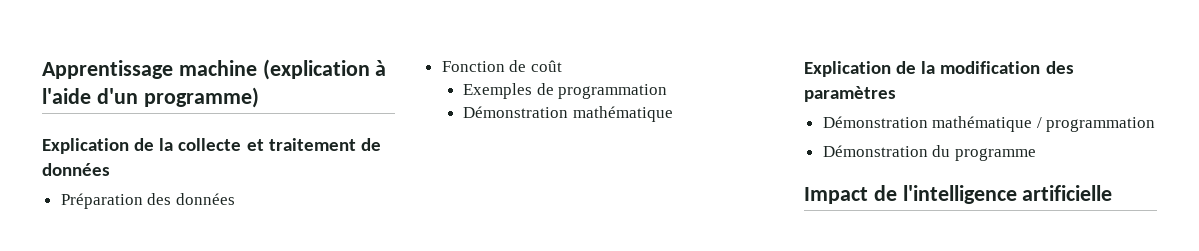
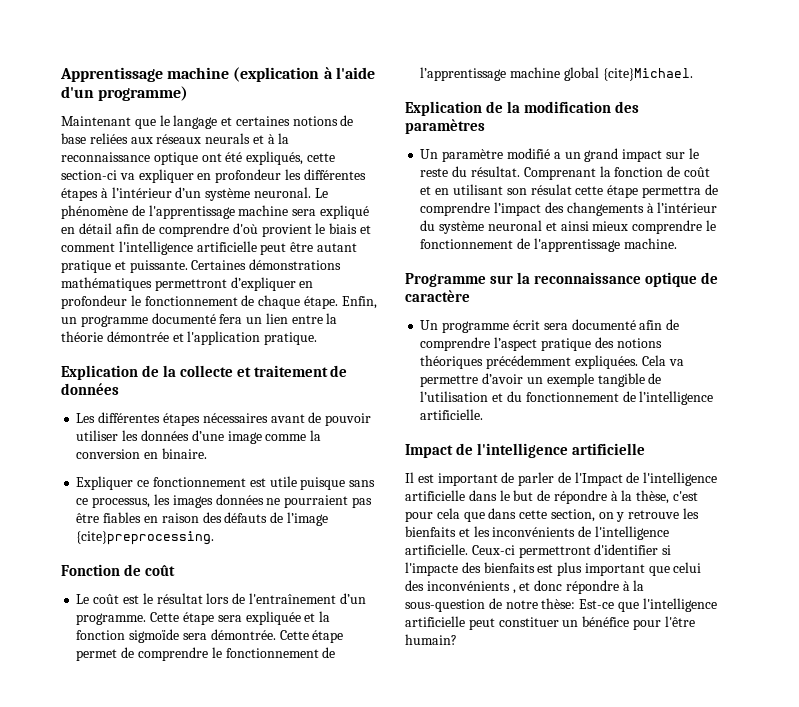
(259, 97) none -> [61,115,354,129] [61,133,290,144] [61,151,335,165] [61,169,366,183] [61,187,328,201] [61,205,369,219] [61,223,372,237] [61,241,357,255] [61,259,342,273] [61,277,314,291] [61,295,377,309] [61,313,338,327] [61,331,318,345] // Maintenant que le langage et certaines notions de base reliées aux réseaux neurals et à la reconnaissance optique ont été expliqués, cette section-ci va expliquer en profondeur les différentes étapes à l’intérieur d’un système neuronal. Le phénomène de l'apprentissage machine sera expliqué en détail afin de comprendre d'où provient le biais et comment l'intelligence artificielle peut être autant pratique et puissante. Certaines démonstrations mathématiques permettront d’expliquer en profondeur le fonctionnement de chaque étape. Enfin, un programme documenté fera un lien entre la théorie démontrée et l'application pratique.
[60,193,235,209] [441,60,562,72] [463,83,668,99] [463,106,673,122] Préparation des données // Fonction de coût // Exemples de programmation // Démonstration mathématique -> [76,412,372,426] [76,430,322,444] [76,448,207,459] [76,476,376,490] [76,494,372,508] [76,512,328,526] [76,531,215,545] [61,564,175,576] [76,593,366,604] [76,611,331,625] [76,629,344,643] [76,647,336,661] [420,67,693,81] Les différentes étapes nécessaires avant de pouvoir utiliser les données d’une image comme la conversion en binaire. // Expliquer ce fonctionnement est utile puisque sans ce processus, les images données ne pourraient pas être fiables en raison des défauts de l’image {cite}preprocessing. // Fonction de coût // Le coût est le résultat lors de l'entraînement d’un programme. Cette étape sera expliquée et la fonction sigmoïde sera démontrée. Cette étape permet de comprendre le fonctionnement de l’apprentissage machine global {cite}Michael.
[822,116,1156,132] [822,145,1036,161] [804,185,1113,204] Démonstration mathématique / programmation // Démonstration du programme // Impact de l'intelligence artificielle -> [420,148,699,162] [420,166,710,180] [420,184,718,198] [420,202,718,216] [420,220,716,234] [420,238,677,252] [405,272,718,287] [405,290,470,302] [420,319,680,333] [420,337,662,351] [420,355,684,369] [420,373,662,387] [420,391,714,405] [420,409,484,420] [405,443,645,458] [405,472,718,486] [405,490,699,504] [405,508,700,522] [405,526,669,540] [405,544,672,558] [405,562,702,576] [405,580,645,594] [405,598,717,612] [405,616,695,630] [405,634,457,645] Un paramètre modifié a un grand impact sur le reste du résultat. Comprenant la fonction de coût et en utilisant son résulat cette étape permettra de comprendre l’impact des changements à l’intérieur du système neuronal et ainsi mieux comprendre le fonctionnement de l'apprentissage machine. // Programme sur la reconnaissance optique de caractère // Un programme écrit sera documenté afin de comprendre l’aspect pratique des notions théoriques précédemment expliquées. Cela va permettre d’avoir un exemple tangible de l’utilisation et du fonctionnement de l’intelligence artificielle. // Impact de l'intelligence artificielle // Il est important de parler de l'Impact de l'intelligence artificielle dans le but de répondre à la thèse, c'est pour cela que dans cette section, on y retrouve les bienfaits et les inconvénients de l'intelligence artificielle. Ceux-ci permettront d'identifier si l'impacte des bienfaits est plus important que celui des inconvénients , et donc répondre à la sous-question de notre thèse: Est-ce que l'intelligence artificielle peut constituer un bénéfice pour l'être humain?

